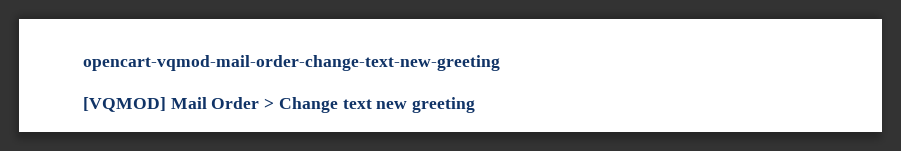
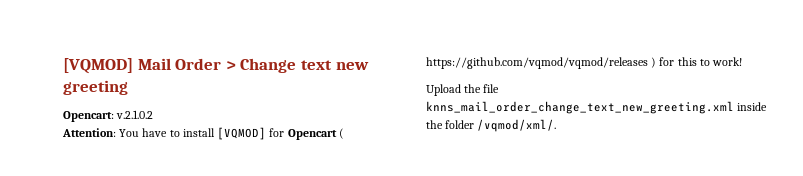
[83,55,500,71] opencart-vqmod-mail-order-change-text-new-greeting // -> (63, 66) none
(476, 105) none -> [63,110,154,122] [62,127,344,140] [426,57,743,69] [426,84,500,96] [426,101,768,114] [426,119,557,132] // Opencart: v.2.1.0.2 // Attention: You have to install [VQMOD] for Opencart ( https://github.com/vqmod/vqmod/releases ) for this to work! // Upload the file knns_mail_order_change_text_new_greeting.xml inside the folder /vqmod/xml/.

